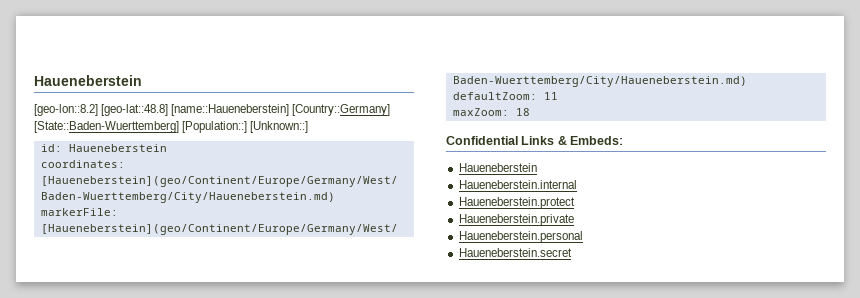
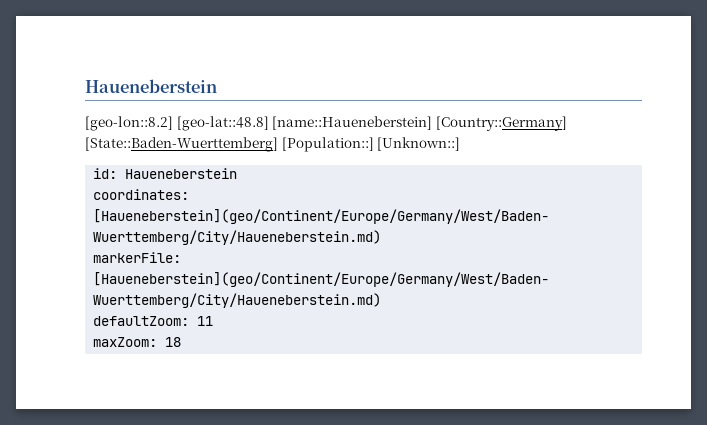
[446,136,624,145] [458,163,537,172] [458,180,577,189] [458,197,575,209] [458,214,574,226] [458,231,583,243] [458,248,572,257] // Confidential Links & Embeds: // Haueneberstein // Haueneberstein.internal // Haueneberstein.protect // Haueneberstein.private // Haueneberstein.personal // Haueneberstein.secret -> (182, 342) none

